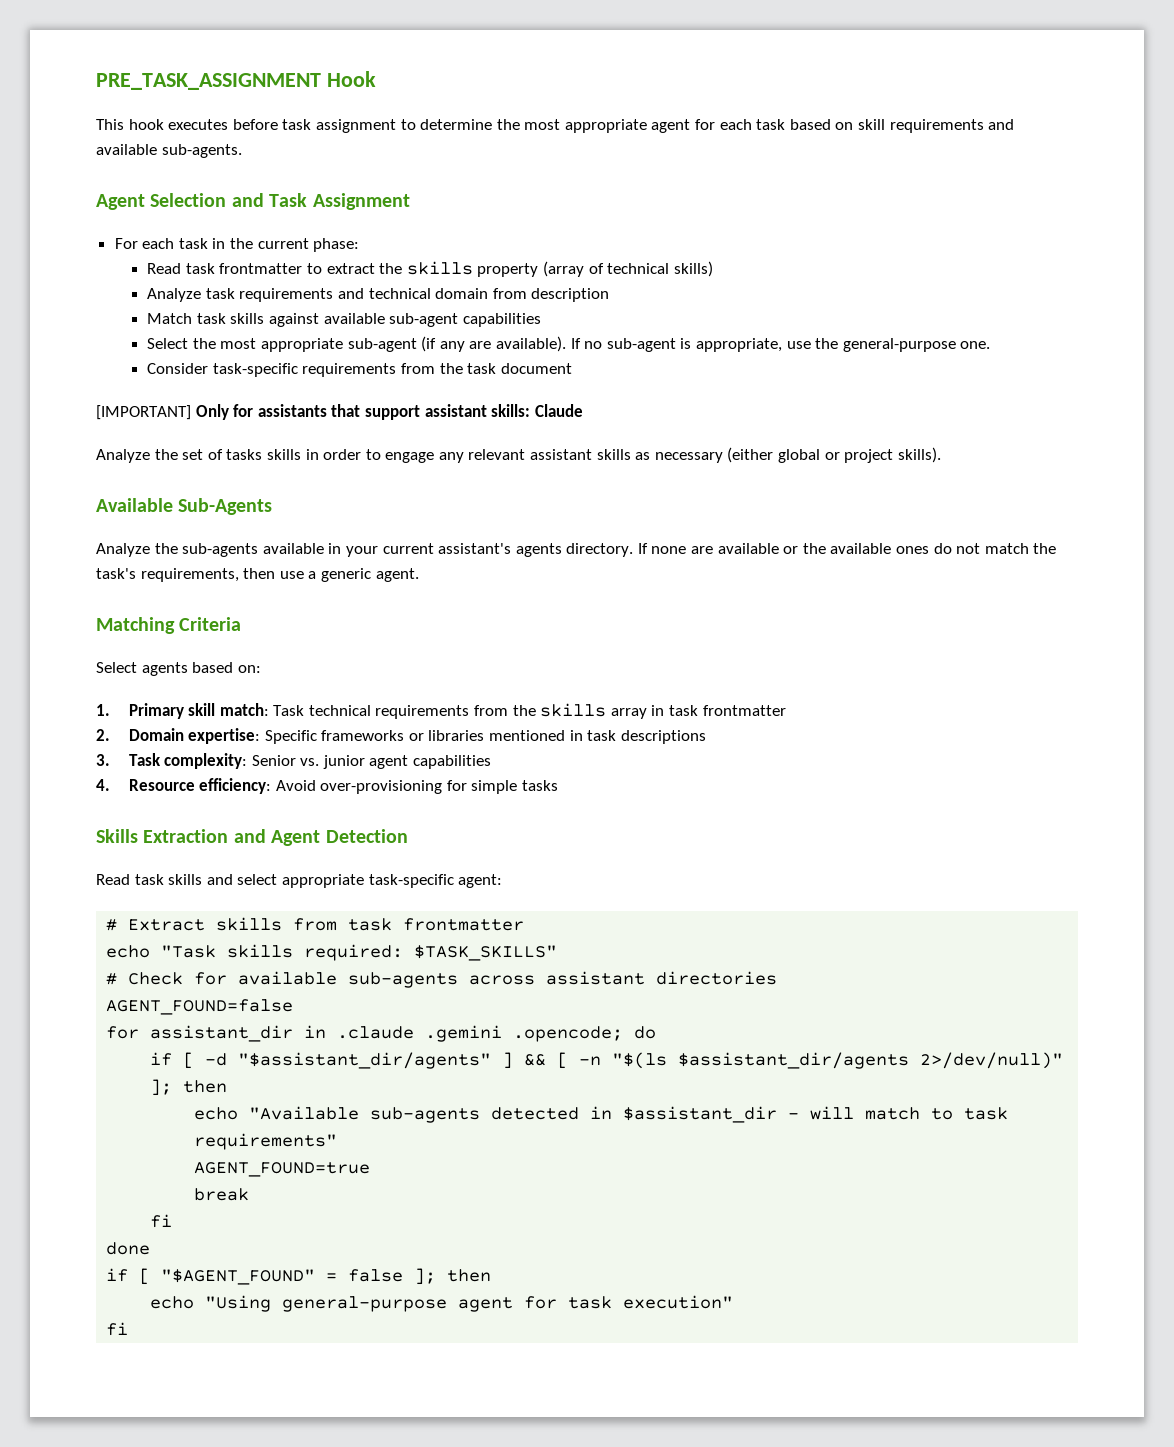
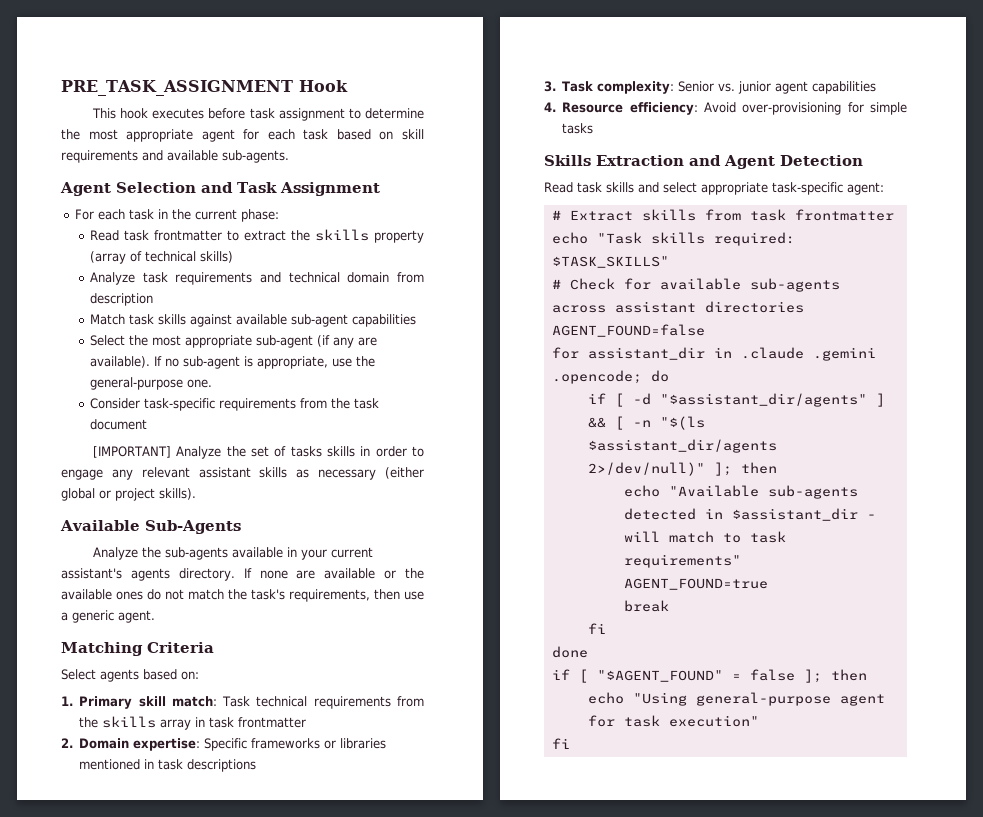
[195,404,583,420] Only for assistants that support assistant skills: Claude // -> (171, 452) none

